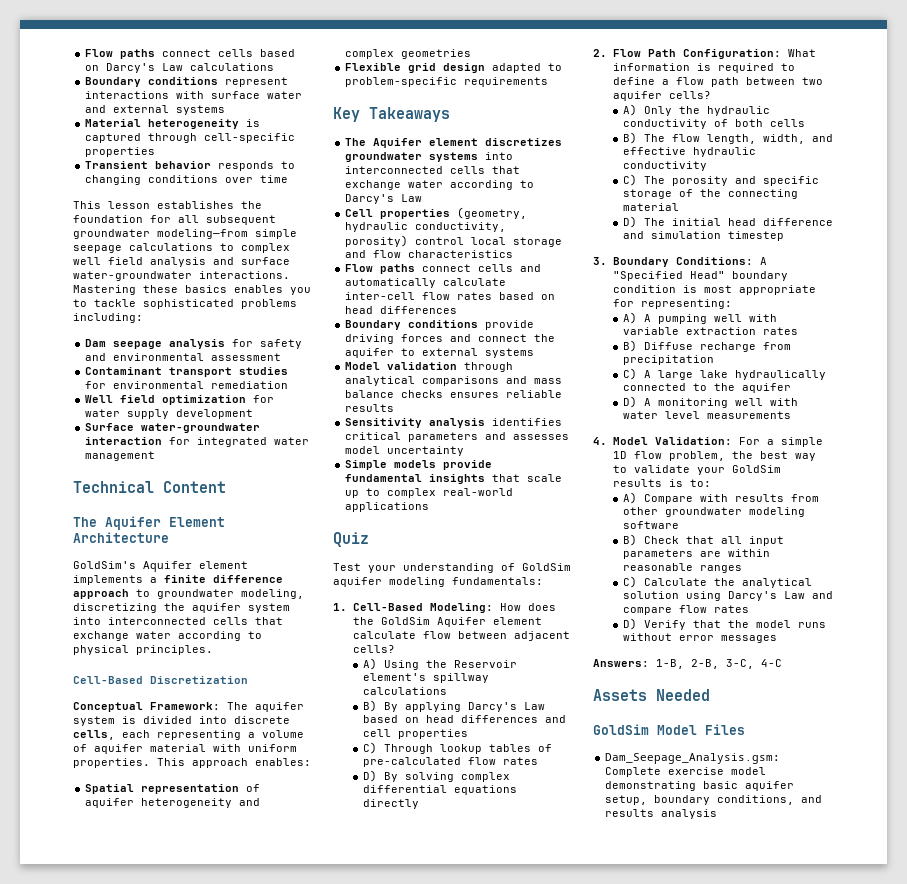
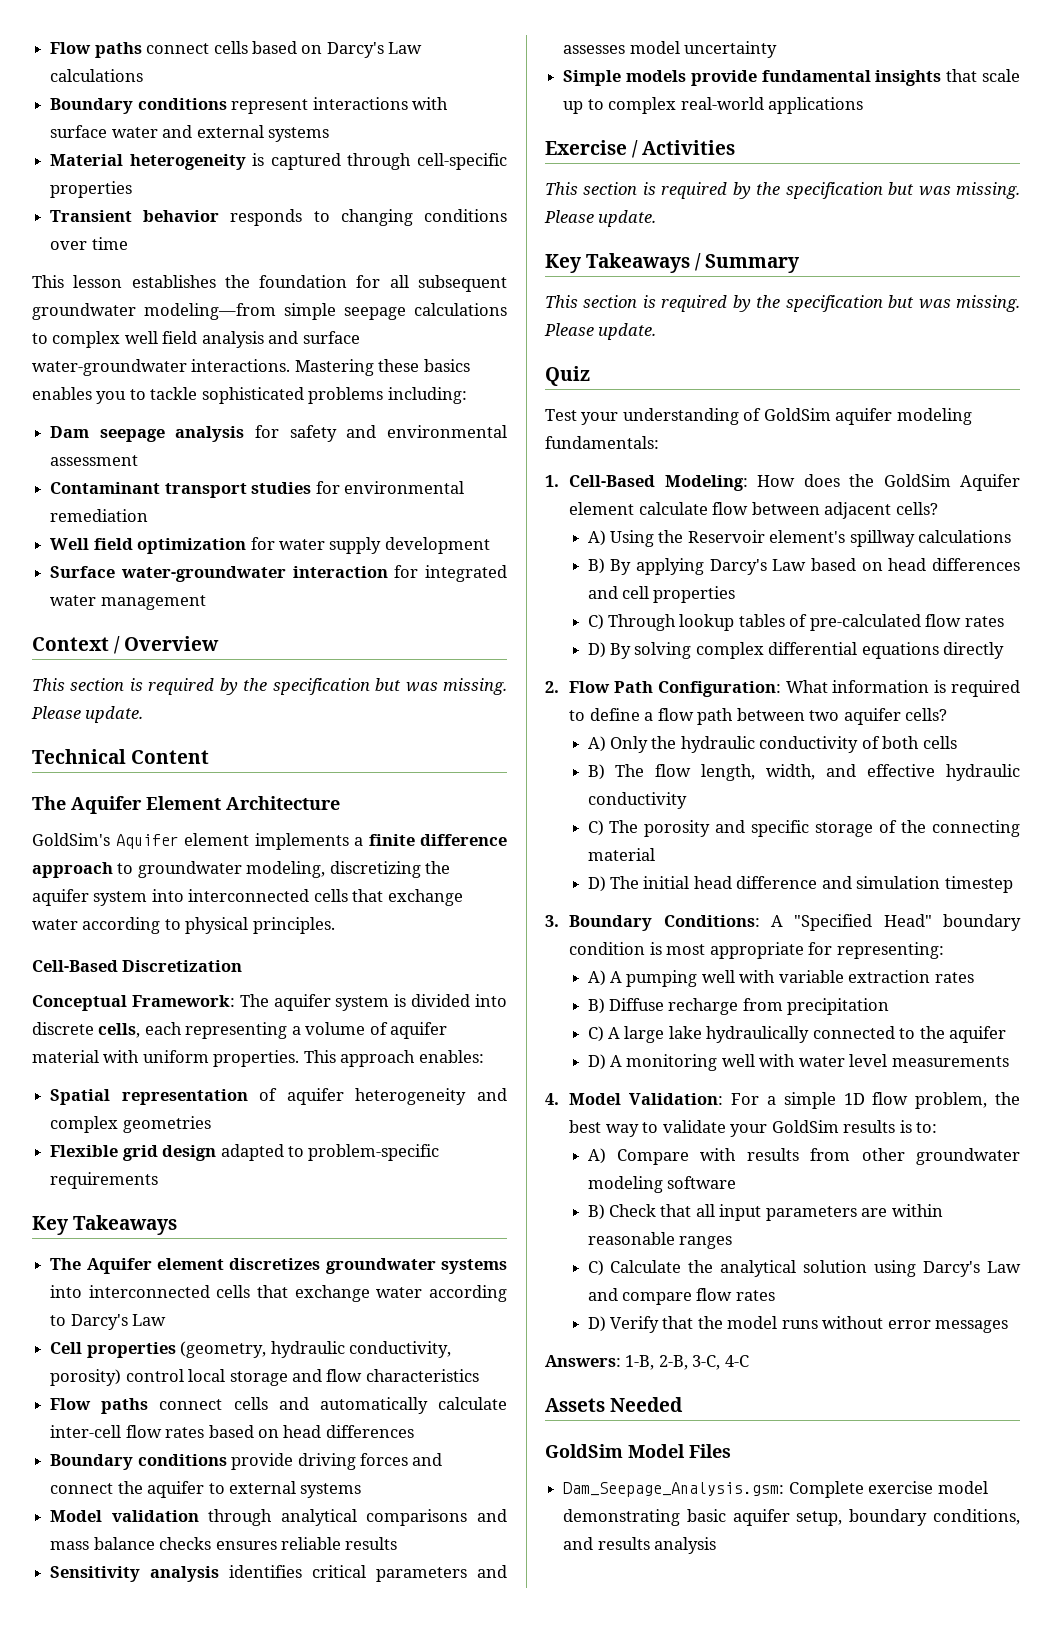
(156, 456) none -> [32,636,220,654] [32,678,508,695] [31,706,144,723] // Context / Overview // This section is required by the specification but was missing. Please update.
(430, 507) none -> [545,140,736,158] [545,182,1021,199] [544,210,657,227] [545,253,800,273] [545,295,1021,312] [544,323,657,340] // Exercise / Activities // This section is required by the specification but was missing. Please update. // Key Takeaways / Summary // This section is required by the specification but was missing. Please update.

